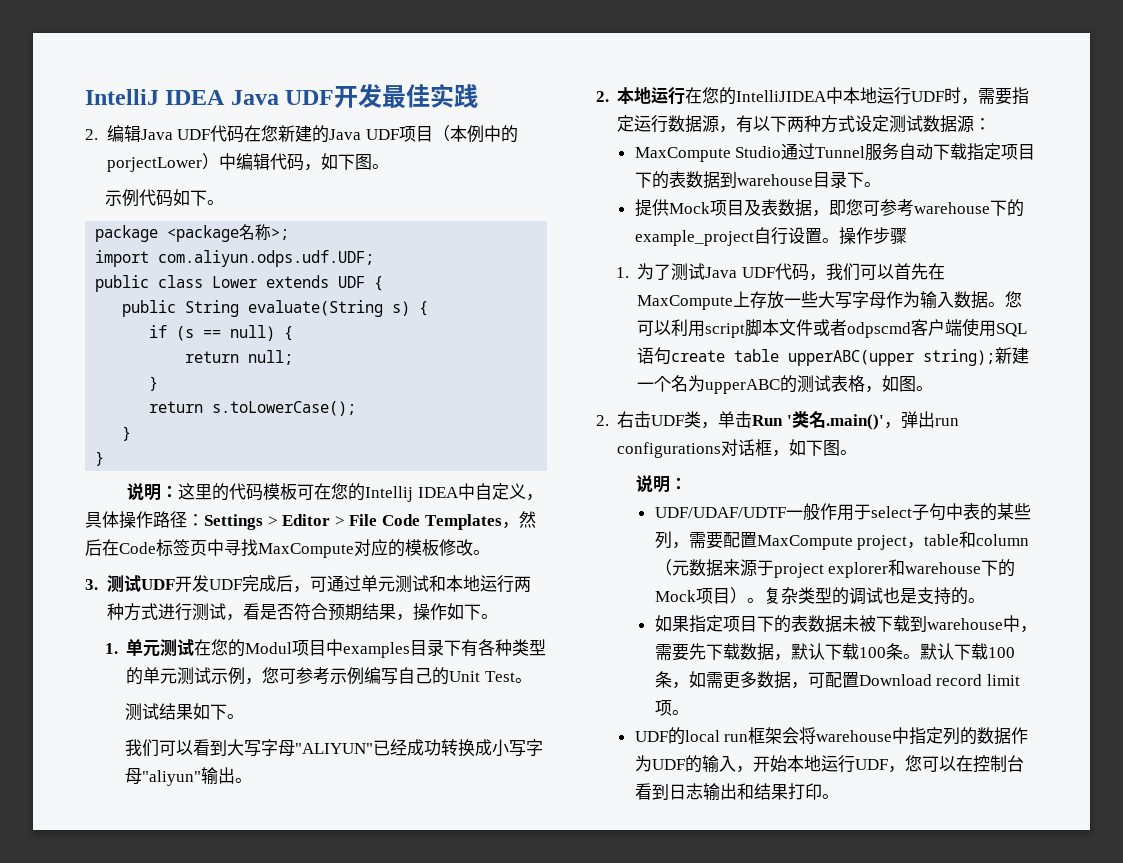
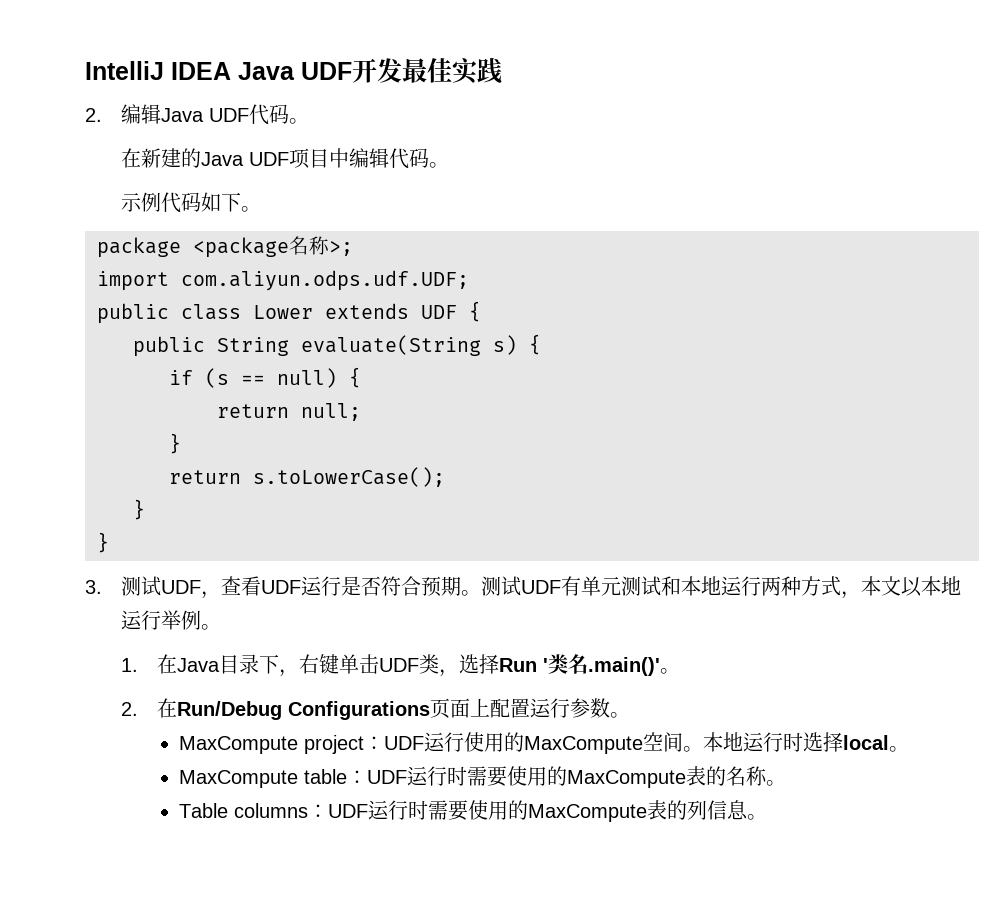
[244,125,279,142] 在您 -> [289,118,310,124] [121,148,142,168] 。 // 在
[432,125,518,143] [106,153,219,172] （本例中的porjectLower） -> (330, 158) none
[303,153,372,171] ，如下图 -> (430, 158) none
[127,483,543,502] [85,511,536,530] [85,539,490,558] [85,575,361,593] 说明：这里的代码模板可在您的Intellij IDEA中自定义，具体操作路径：Settings > Editor > File Code Templates，然后在Code标签页中寻找MaxCompute对应的模板修改。 // 3.测试UDF开发UDF完成后，可通过 -> [85,576,582,599] 3.测试UDF，查看UDF运行是否符合预期。测试UDF有
[157,603,498,621] [104,639,547,658] [126,667,533,685] [124,703,244,721] [124,739,543,757] [124,767,252,786] [595,87,1030,105] [617,115,992,133] [634,143,1036,162] [634,171,881,189] [634,199,1024,217] [634,227,907,246] [615,263,945,281] [637,291,1023,310] [637,318,1028,338] [637,347,1030,366] [637,375,934,394] [595,411,635,428] 进行测试，看是否符合预期结果，操作如下。 // 1.单元测试在您的Modul项目中examples目录下有各种类型的单元测试示例，您可参考示例编写自己的Unit Test。 // 测试结果如下。 // 我们可以看到大写字母"ALIYUN"已经成功转换成小写字母"aliyun"输出。 // 2.本地运行在您的IntelliJIDEA中本地运行UDF时，需要指定运行数据源，有以下两种方式设定测试数据源： // MaxCompute Studio通过Tunnel服务自动下载指定项目下的表数据到warehouse目录下。 // 提供Mock项目及表数据，即您可参考warehouse下的example_project自行设置。操作步骤 // 1.为了测试Java UDF代码，我们可以首先在MaxCompute上存放一些大写字母作为输入数据。您可以利用script脚本文件或者odpscmd客户端使用SQL语句create table upperABC(upper string);新建一个名为upperABC的测试表格，如图。 // 2.右 -> [841,576,962,599] [121,610,222,630] [121,654,360,677] ，本文以本地运行举例。 // 1.在Java目录下，右键单
[718,411,753,428] 单击 -> [459,654,500,674] 选择
[884,411,960,429] [617,439,858,458] [635,475,687,493] [654,503,1031,521] [654,531,1030,550] [654,559,1016,578] [654,587,985,605] [654,615,1037,633] [654,643,1015,661] [654,671,1020,689] [654,700,689,716] [634,727,1029,745] [634,755,1024,773] [634,783,822,801] ，弹出run configurations对话框，如下图。 // 说明： // UDF/UDAF/UDTF一般作用于select子句中表的某些列，需要配置MaxCompute project，table和column（元数据来源于project explorer和warehouse下的Mock项目）。复杂类型的调试也是支持的。 // 如果指定项目下的表数据未被下载到warehouse中，需要先下载数据，默认下载100条。默认下载100条，如需更多数据，可配置Download record limit项。 // UDF的local run框架会将warehouse中指定列的数据作为UDF的输入，开始本地运行UDF，您可以在控制台看到日志输出和结果打印 -> [660,668,681,674] [121,698,631,720] [179,732,910,754] [179,766,787,788] [179,800,749,822] 。 // 2.在Run/Debug Configurations页面上配置运行参数。 // MaxCompute project：UDF运行使用的MaxCompute空间。本地运行时选择local。 // MaxCompute table：UDF运行时需要使用的MaxCompute表的名称。 // Table columns：UDF运行时需要使用的MaxCompute表的列信息

